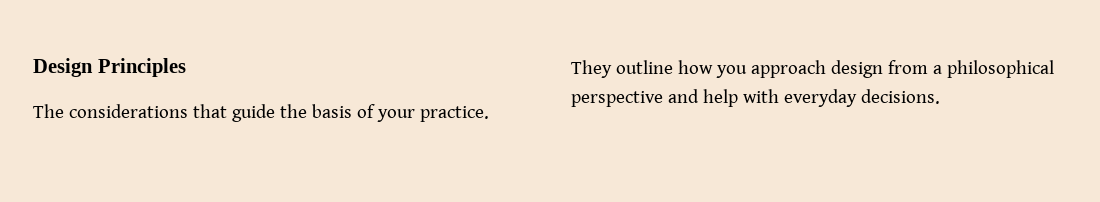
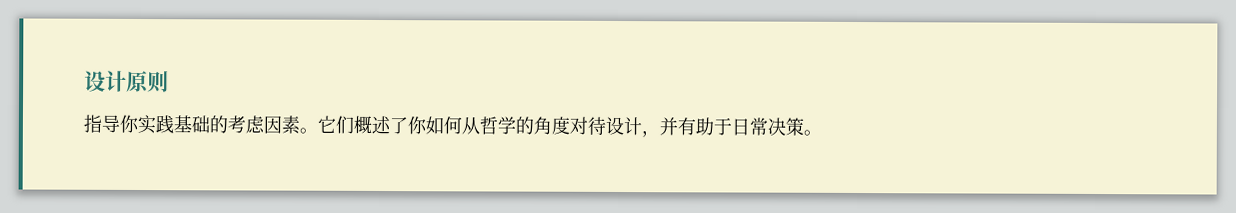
[33,58,186,77] [33,104,489,122] [571,60,1054,78] [571,89,940,107] Design Principles // The considerations that guide the basis of your practice. They outline how you approach design from a philosophical perspective and help with everyday decisions. -> [84,70,169,94] [83,114,822,138] 设计原则 // 指导你实践基础的考虑因素。它们概述了你如何从哲学的角度对待设计，并有助于日常决策。

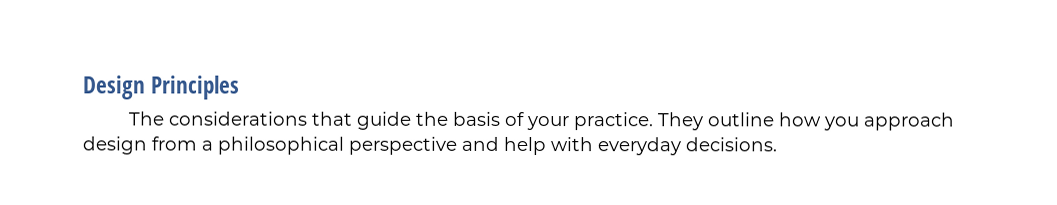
[84,70,169,94] [83,114,822,138] 设计原则 // 指导你实践基础的考虑因素。它们概述了你如何从哲学的角度对待设计，并有助于日常决策。 -> [83,75,241,100] [127,111,954,131] [82,136,777,156] Design Principles // The considerations that guide the basis of your practice. They outline how you approach design from a philosophical perspective and help with everyday decisions.

